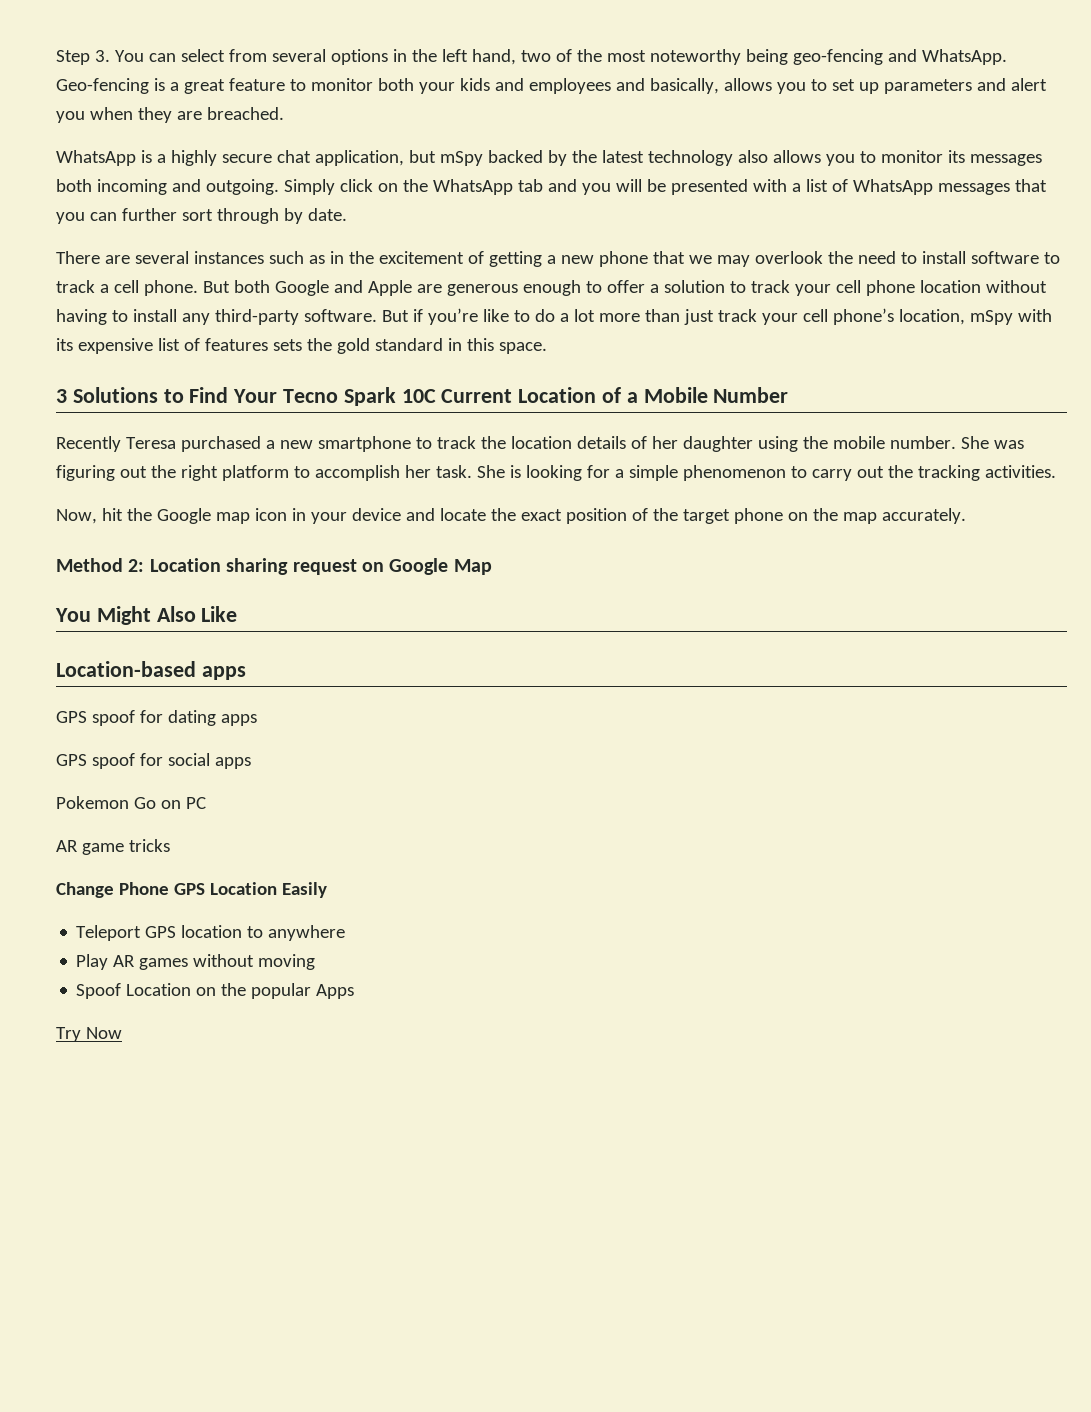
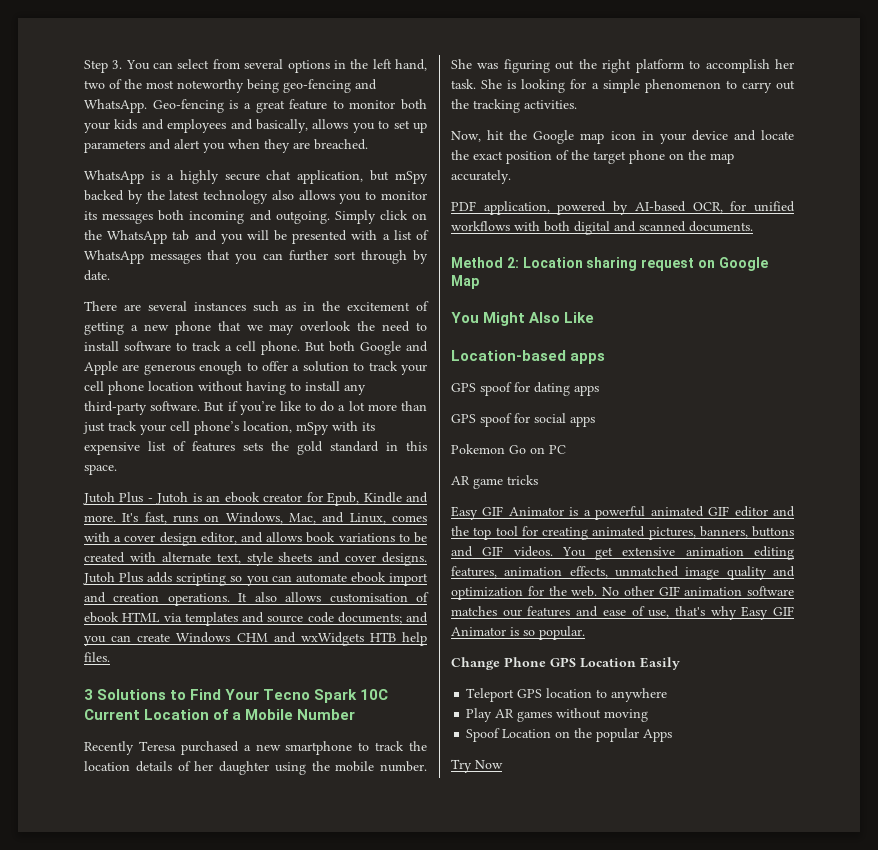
(547, 348) none -> [83,492,428,506] [84,512,427,524] [84,532,427,546] [84,552,427,566] [83,572,428,586] [84,592,429,606] [84,612,428,626] [84,632,427,646] [84,652,110,662] // Jutoh Plus - Jutoh is an ebook creator for Epub, Kindle and more. It's fast, runs on Windows, Mac, and Linux, comes with a cover design editor, and allows book variations to be created with alternate text, style sheets and cover designs. Jutoh Plus adds scripting so you can automate ebook import and creation operations. It also allows customisation of ebook HTML via templates and source code documents; and you can create Windows CHM and wxWidgets HTB help files.
(966, 516) none -> [451,201,795,215] [451,221,753,235] // PDF application, powered by AI-based OCR, for unified workflows with both digital and scanned documents.
(170, 845) none -> [451,506,795,520] [451,526,794,540] [451,546,794,560] [451,566,795,580] [451,586,794,600] [451,606,794,620] [451,626,585,640] // Easy GIF Animator is a powerful animated GIF editor and the top tool for creating animated pictures, banners, buttons and GIF videos. You get extensive animation editing features, animation effects, unmatched image quality and optimization for the web. No other GIF animation software matches our features and ease of use, that's why Easy GIF Animator is so popular.

